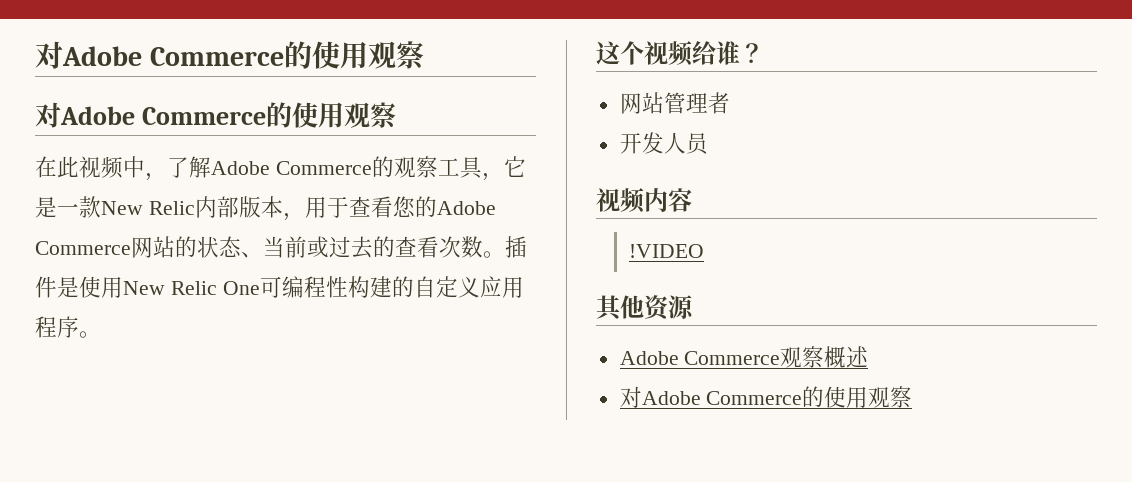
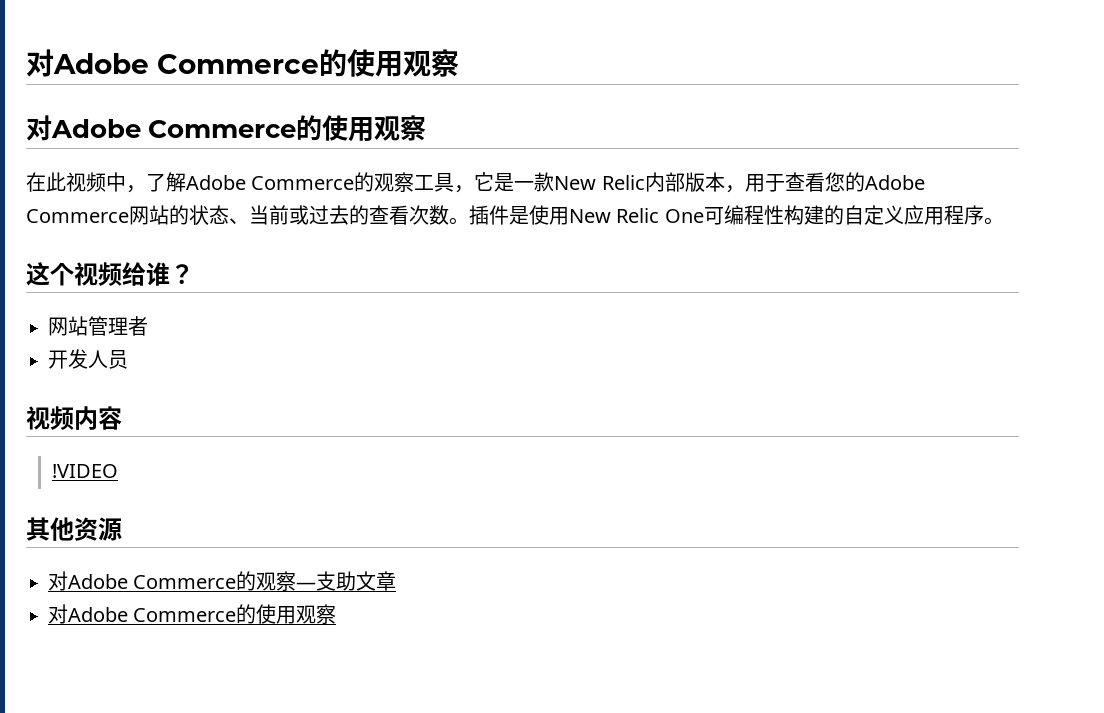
[619,346,869,368] Adobe Commerce观察概述 -> [48,571,397,592] 对Adobe Commerce的观察—支助文章

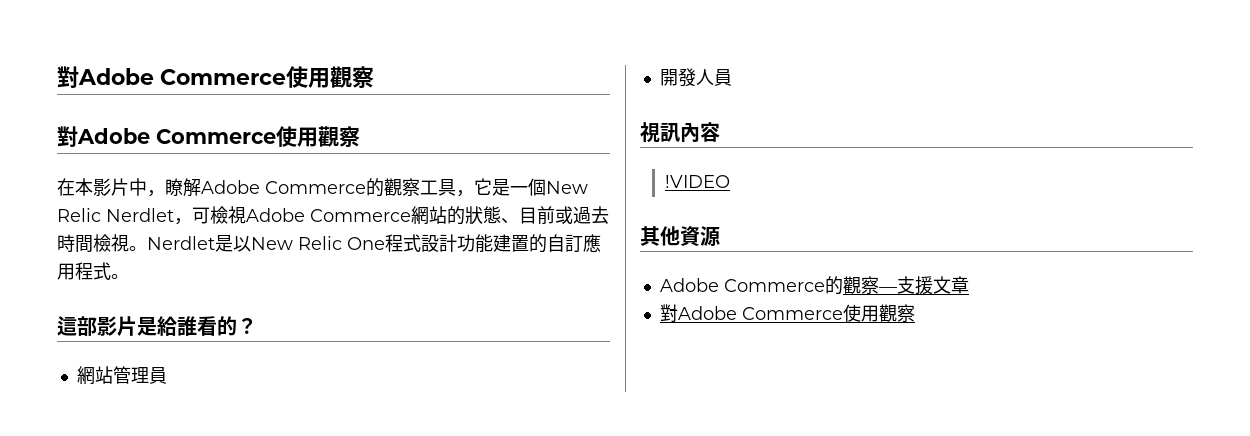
[26,49,459,77] [26,115,401,142] 对Adobe Commerce的使用观察 // 对Adobe Commerce的使用观 -> [57,66,374,89] [57,126,339,148] 對Adobe Commerce使用觀察 // 對Adobe Commerce使用觀
[46,172,166,193] 此视频中，了 -> [75,178,183,197] 本影片中，瞭
[374,173,395,192] 观 -> [384,178,402,196] 觀
[534,172,925,193] [26,205,1004,225] [26,262,194,286] [48,316,148,336] [48,349,128,369] [26,406,98,430] 款New Relic内部版本，用于查看您的Adobe Commerce网站的状态、当前或过去的查看次数。插件是使用New Relic One可编程性构建的自定义应用程序。 // 这个视频给谁？ // 网站管理者 // 开发人员 // 视频内 -> [528,178,588,196] [57,206,609,225] [57,234,601,253] [57,262,129,280] [57,316,257,336] [76,366,167,385] [659,68,732,87] [640,122,700,143] 個New Relic Nerdlet，可檢視Adobe Commerce網站的狀態、目前或過去時間檢視。Nerdlet是以New Relic One程式設計功能建置的自訂應用程式。 // 這部影片是給誰看的？ // 網站管理員 // 開發人員 // 視訊內
[74,517,98,541] 资 -> [680,226,700,246] 資
[48,571,277,591] 对Adobe Commerce的观 -> [659,276,861,295] Adobe Commerce的觀
[336,571,357,591] 助 -> [914,276,933,295] 援
[48,604,317,624] 对Adobe Commerce的使用观 -> [659,304,897,322] 對Adobe Commerce使用觀

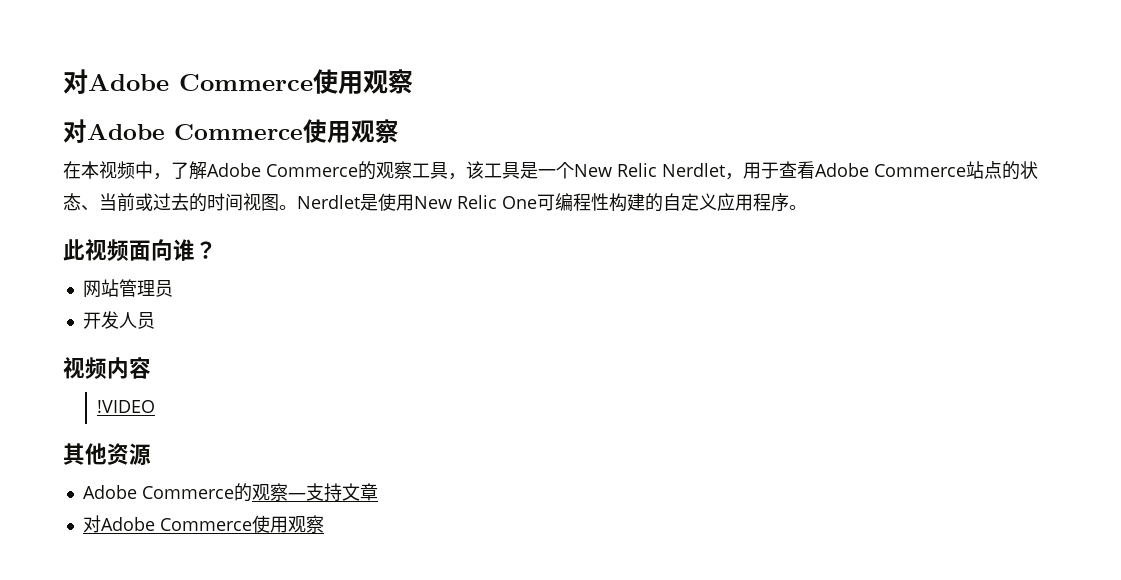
[57,66,374,89] [57,126,339,148] 對Adobe Commerce使用觀察 // 對Adobe Commerce使用觀 -> [63,69,413,95] [63,119,375,143] 对Adobe Commerce使用观察 // 对Adobe Commerce使用观
[93,178,183,197] 影片中，瞭 -> [99,161,189,180] 视频中，了
[384,178,402,196] 觀 -> [376,162,394,179] 观
[474,178,546,196] 它是一個 -> [466,161,574,179] 该工具是一个
[192,206,609,225] [57,234,129,253] 可檢視Adobe Commerce網站的狀態、目前或過去時間檢視 -> [743,161,1038,180] [63,193,279,212] 用于查看Adobe Commerce站点的状态、当前或过去的时间视图
[233,236,251,252] 以 -> [378,193,414,211] 使用
[385,234,601,253] [57,262,129,280] [57,316,257,336] [76,366,167,385] [659,68,732,87] [640,122,700,143] 程式設計功能建置的自訂應用程式。 // 這部影片是給誰看的？ // 網站管理員 // 開發人員 // 視訊內 -> [537,193,807,212] [63,239,217,261] [82,279,173,298] [82,311,155,329] [63,357,129,379] 可编程性构建的自定义应用程序。 // 此视频面向谁？ // 网站管理员 // 开发人员 // 视频内
[680,226,700,246] 資 -> [107,443,129,465] 资
[842,276,861,294] 觀 -> [251,484,270,501] 观
[914,276,933,295] 援 -> [323,483,342,502] 持
[659,304,897,322] 對Adobe Commerce使用觀 -> [82,515,306,533] 对Adobe Commerce使用观

